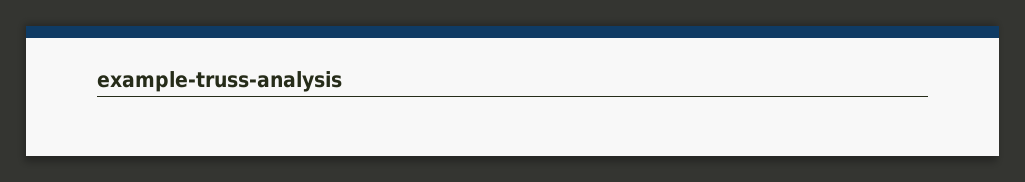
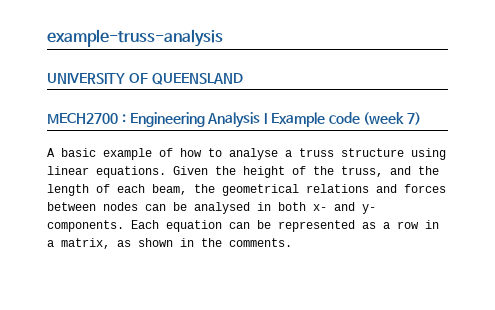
(342, 81) none -> [47,73,243,85] [47,112,422,128] [47,148,446,160] [47,166,439,178] [47,184,446,196] [47,202,376,214] [47,220,439,232] [47,238,292,249] // UNIVERSITY OF QUEENSLAND // MECH2700 : Engineering Analysis I Example code (week 7) // A basic example of how to analyse a truss structure using linear equations. Given the height of the truss, and the length of each beam, the geometrical relations and forces between nodes can be analysed in both x- and y- components. Each equation can be represented as a row in a matrix, as shown in the comments.

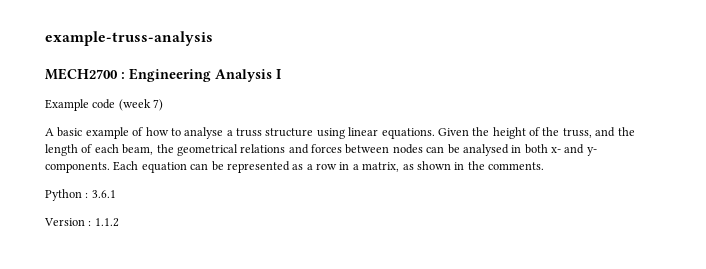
[47,73,243,85] // UNIVERSITY OF QUEENSLAND -> (213, 38) none
(268, 118) none -> (282, 74) //
(292, 242) none -> [45,189,116,201] [44,218,119,227] // Python : 3.6.1 // Version : 1.1.2

